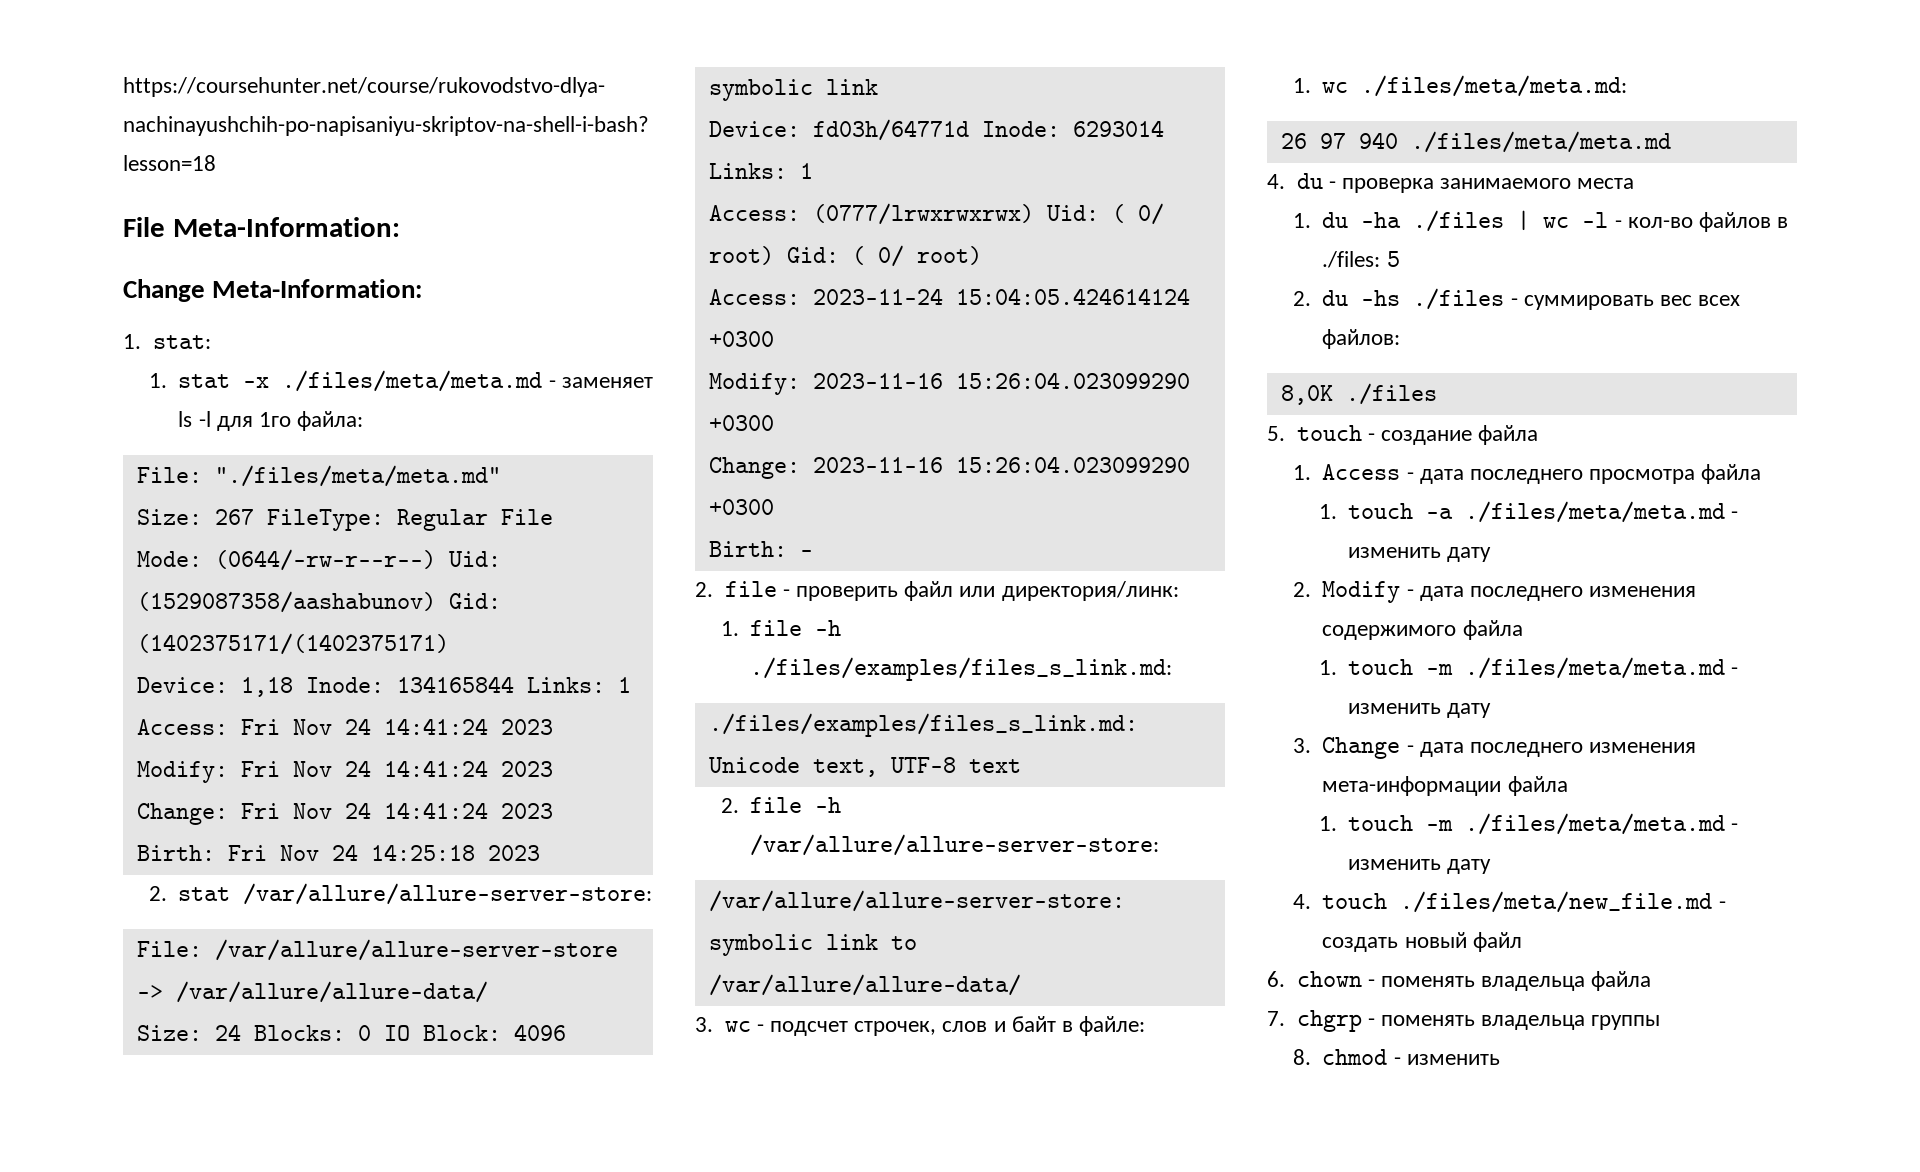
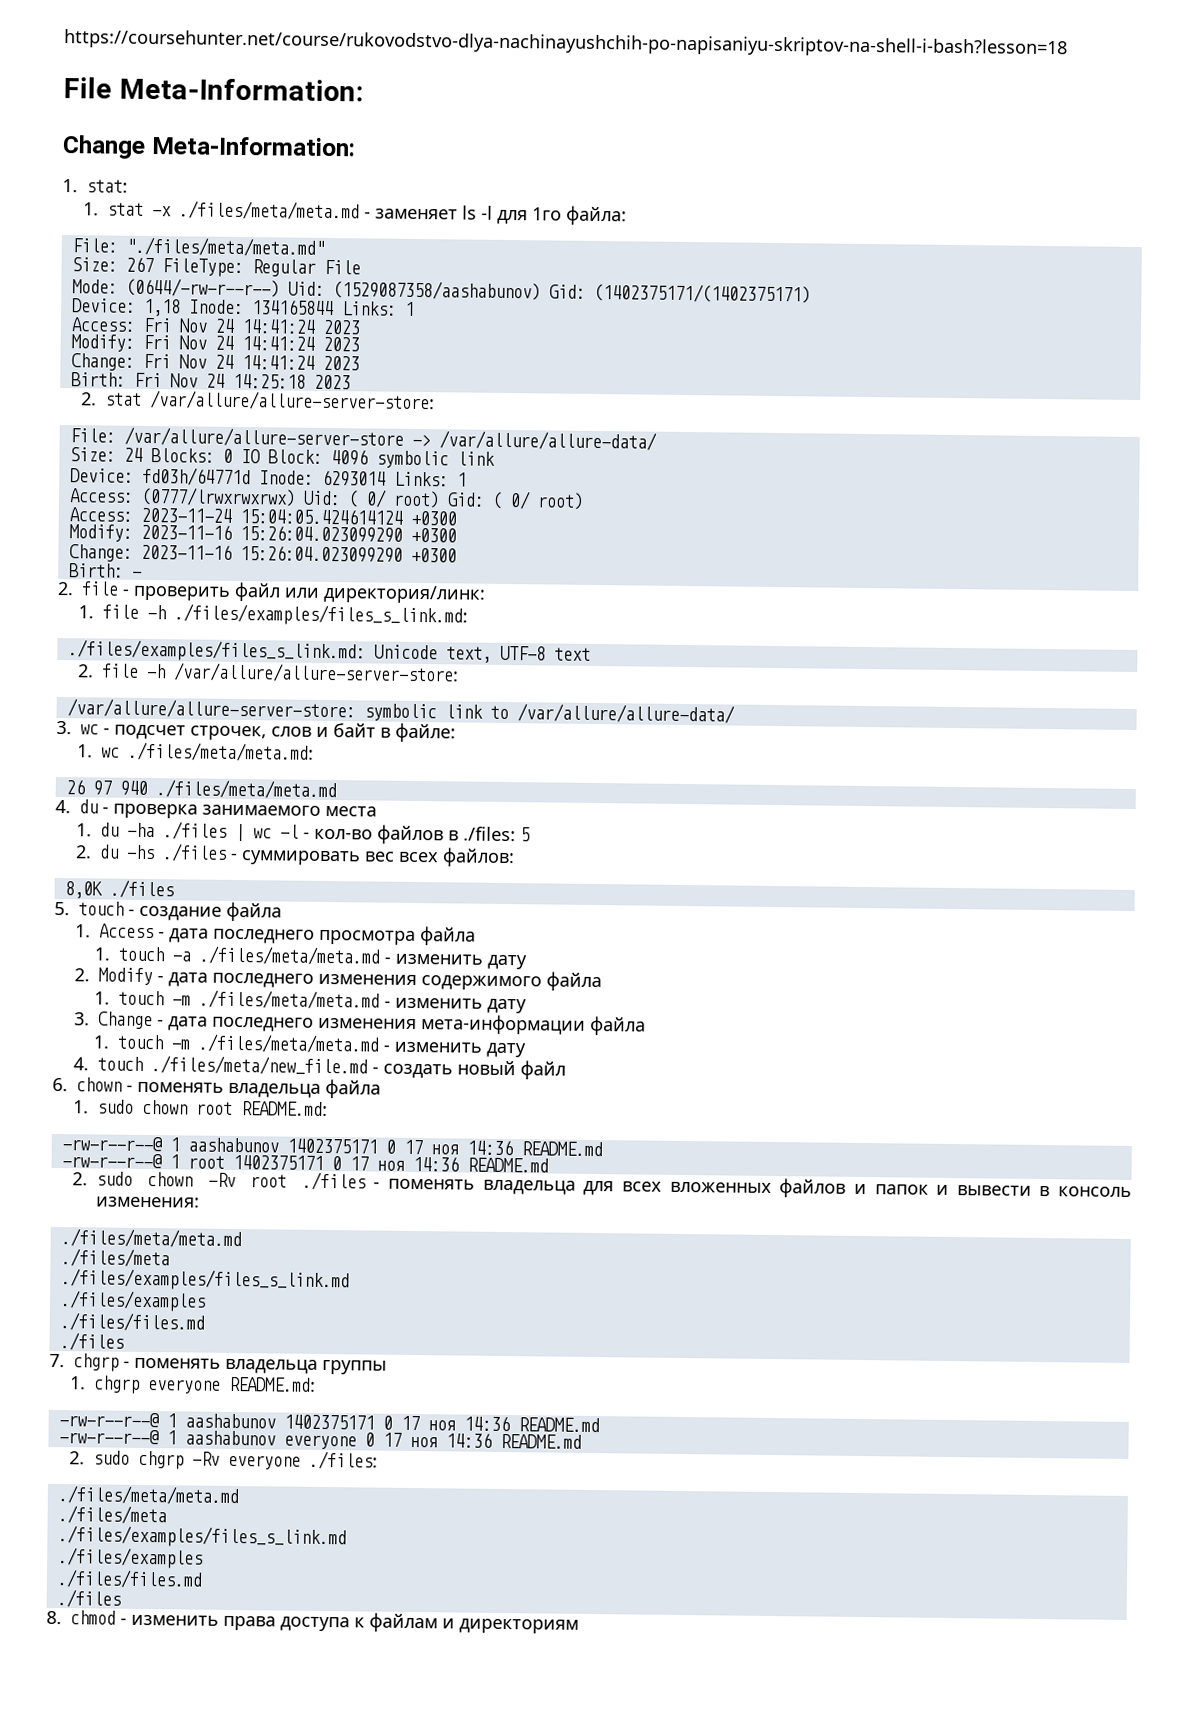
(1652, 981) none -> [72,1099,328,1117] [61,1136,603,1157] [61,1153,549,1173] [71,1171,1133,1198] [95,1196,200,1208] [60,1228,242,1249] [60,1248,170,1268] [60,1268,350,1292] [59,1290,206,1312] [59,1312,205,1332] [59,1332,124,1351] // 1. sudo chown root README.md: // -rw-r--r--@ 1 aashabunov 1402375171 0 17 ноя 14:36 README.md // -rw-r--r--@ 1 root 1402375171 0 17 ноя 14:36 README.md // 2. sudo chown -Rv root ./files - поменять владельца для всех вложенных файлов и папок и вывести в консоль изменения: // ./files/meta/meta.md // ./files/meta // ./files/examples/files_s_link.md // ./files/examples // ./files/files.md // ./files
[1292,1049,1500,1065] 8. chmod - изменить -> [69,1375,316,1394] [58,1412,600,1433] [58,1429,582,1450] [68,1450,378,1470] [57,1485,239,1506] [57,1505,167,1525] [57,1525,347,1549] [57,1547,203,1569] [56,1569,203,1589] [56,1589,121,1608] [46,1610,579,1634] 1. chgrp everyone README.md: // -rw-r--r--@ 1 aashabunov 1402375171 0 17 ноя 14:36 README.md // -rw-r--r--@ 1 aashabunov everyone 0 17 ноя 14:36 README.md // 2. sudo chgrp -Rv everyone ./files: // ./files/meta/meta.md // ./files/meta // ./files/examples/files_s_link.md // ./files/examples // ./files/files.md // ./files // 8. chmod - изменить права доступа к файлам и директориям

